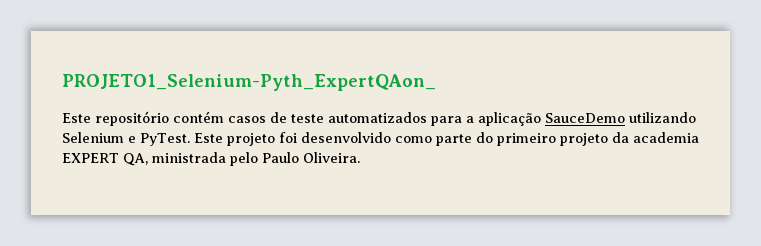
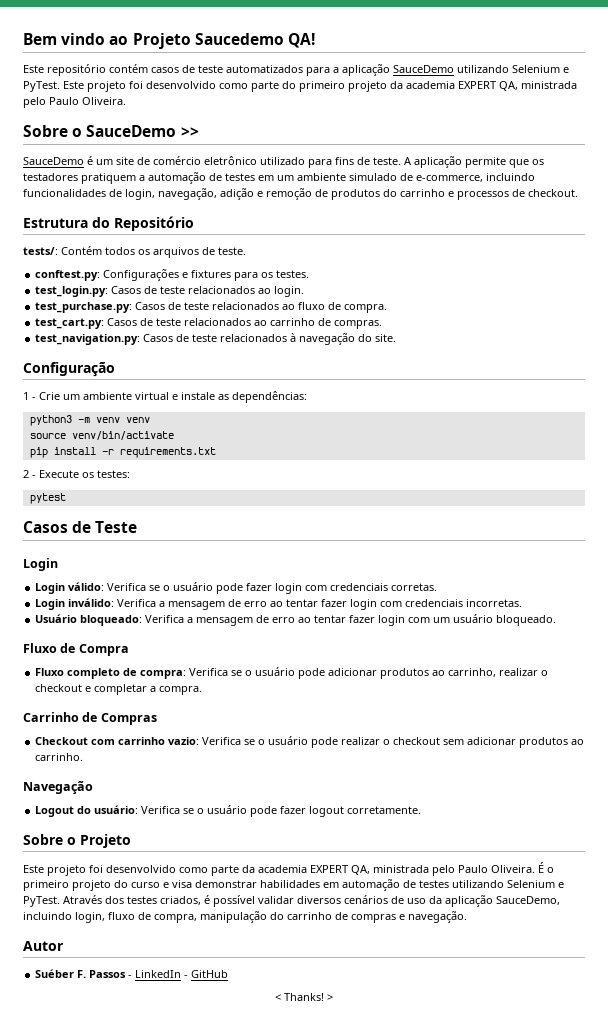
[62,74,436,91] PROJETO1_Selenium-Pyth_ExpertQAon_ -> [23,33,315,49] Bem vindo ao Projeto Saucedemo QA!
(360, 157) none -> [23,125,199,137] [23,156,544,168] [23,172,535,184] [23,188,578,200] [23,216,194,231] [23,246,246,258] [35,269,310,281] [35,286,305,297] [35,302,388,313] [35,318,383,329] [35,333,397,345] [23,362,115,377] [23,391,307,403] [29,415,150,426] [29,431,174,440] [29,447,216,458] [23,470,130,478] [29,493,66,504] [23,521,138,533] [23,558,58,571] [35,582,438,594] [35,598,523,610] [35,614,557,626] [23,643,129,656] [35,667,549,679] [35,684,203,695] [23,712,157,725] [35,736,585,748] [35,753,84,761] [23,781,93,795] [35,805,422,817] [23,834,131,848] [23,862,554,876] [23,879,564,891] [23,895,560,907] [23,911,467,923] [23,941,64,951] [35,969,229,978] [275,993,333,1001] // Sobre o SauceDemo >> // SauceDemo é um site de comércio eletrônico utilizado para fins de teste. A aplicação permite que os testadores pratiquem a automação de testes em um ambiente simulado de e-commerce, incluindo funcionalidades de login, navegação, adição e remoção de produtos do carrinho e processos de checkout. // Estrutura do Repositório // tests/: Contém todos os arquivos de teste. // conftest.py: Configurações e fixtures para os testes. // test_login.py: Casos de teste relacionados ao login. // test_purchase.py: Casos de teste relacionados ao fluxo de compra. // test_cart.py: Casos de teste relacionados ao carrinho de compras. // test_navigation.py: Casos de teste relacionados à navegação do site. // Configuração // 1 - Crie um ambiente virtual e instale as dependências: // python3 -m venv venv // source venv/bin/activate // pip install -r requirements.txt // 2 - Execute os testes: // pytest // Casos de Teste // Login // Login válido: Verifica se o usuário pode fazer login com credenciais corretas. // Login inválido: Verifica a mensagem de erro ao tentar fazer login com credenciais incorretas. // Usuário bloqueado: Verifica a mensagem de erro ao tentar fazer login com um usuário bloqueado. // Fluxo de Compra // Fluxo completo de compra: Verifica se o usuário pode adicionar produtos ao carrinho, realizar o checkout e completar a compra. // Carrinho de Compras // Checkout com carrinho vazio: Verifica se o usuário pode realizar o checkout sem adicionar produtos ao carrinho. // Navegação // Logout do usuário: Verifica se o usuário pode fazer logout corretamente. // Sobre o Projeto // Este projeto foi desenvolvido como parte da academia EXPERT QA, ministrada pelo Paulo Oliveira. É o primeiro projeto do curso e visa demonstrar habilidades em automação de testes utilizando Selenium e PyTest. Através dos testes criados, é possível validar diversos cenários de uso da aplicação SauceDemo, incluindo login, fluxo de compra, manipulação do carrinho de compras e navegação. // Autor // Suéber F. Passos - LinkedIn - GitHub // < Thanks! >

